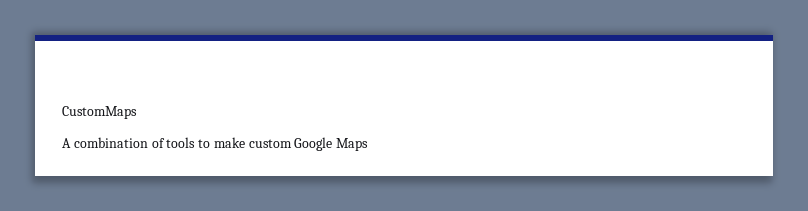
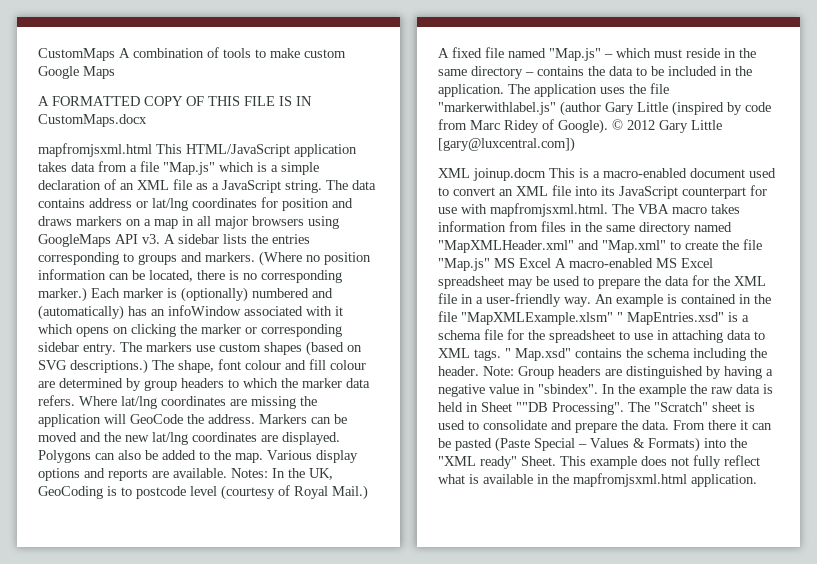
(137, 112) // -> (115, 54) none
(369, 144) none -> [38,96,312,106] [38,114,147,127] [38,143,357,157] [38,161,319,175] [38,179,376,193] [38,197,353,211] [38,216,339,229] [38,234,310,247] [38,251,371,266] [38,269,342,283] [38,287,333,302] [38,305,343,320] [38,324,342,337] [38,341,362,356] [38,359,366,374] [38,378,370,391] [38,395,317,409] [38,414,347,427] [38,432,340,445] [38,450,358,463] [38,468,333,481] [38,485,368,500] [438,47,756,61] [438,66,752,79] [438,83,669,97] [438,101,771,116] [438,119,722,134] [438,137,575,152] [438,168,776,181] [438,185,767,199] [438,203,740,217] [438,221,732,235] [438,239,762,253] [438,258,713,271] [438,275,766,289] [438,293,771,307] [438,311,749,325] [438,329,765,343] [438,348,767,361] [438,366,773,379] [438,384,773,397] [438,402,755,415] [438,420,772,433] [438,437,747,452] [438,455,760,469] [438,473,757,487] // A FORMATTED COPY OF THIS FILE IS IN CustomMaps.docx // mapfromjsxml.html This HTML/JavaScript application takes data from a file "Map.js" which is a simple declaration of an XML file as a JavaScript string. The data contains address or lat/lng coordinates for position and draws markers on a map in all major browsers using GoogleMaps API v3. A sidebar lists the entries corresponding to groups and markers. (Where no position information can be located, there is no corresponding marker.) Each marker is (optionally) numbered and (automatically) has an infoWindow associated with it which opens on clicking the marker or corresponding sidebar entry. The markers use custom shapes (based on SVG descriptions.) The shape, font colour and fill colour are determined by group headers to which the marker data refers. Where lat/lng coordinates are missing the application will GeoCode the address. Markers can be moved and the new lat/lng coordinates are displayed. Polygons can also be added to the map. Various display options and reports are available. Notes: In the UK, GeoCoding is to postcode level (courtesy of Royal Mail.) A fixed file named "Map.js" – which must reside in the same directory – contains the data to be included in the application. The application uses the file "markerwithlabel.js" (author Gary Little (inspired by code from Marc Ridey of Google). © 2012 Gary Little [gary@luxcentral.com]) // XML joinup.docm This is a macro-enabled document used to convert an XML file into its JavaScript counterpart for use with mapfromjsxml.html. The VBA macro takes information from files in the same directory named "MapXMLHeader.xml" and "Map.xml" to create the file "Map.js" MS Excel A macro-enabled MS Excel spreadsheet may be used to prepare the data for the XML file in a user-friendly way. An example is contained in the file "MapXMLExample.xlsm" " MapEntries.xsd" is a schema file for the spreadsheet to use in attaching data to XML tags. " Map.xsd" contains the schema including the header. Note: Group headers are distinguished by having a negative value in "sbindex". In the example the raw data is held in Sheet ""DB Processing". The "Scratch" sheet is used to consolidate and prepare the data. From there it can be pasted (Paste Special – Values & Formats) into the "XML ready" Sheet. This example does not fully reflect what is available in the mapfromjsxml.html application.

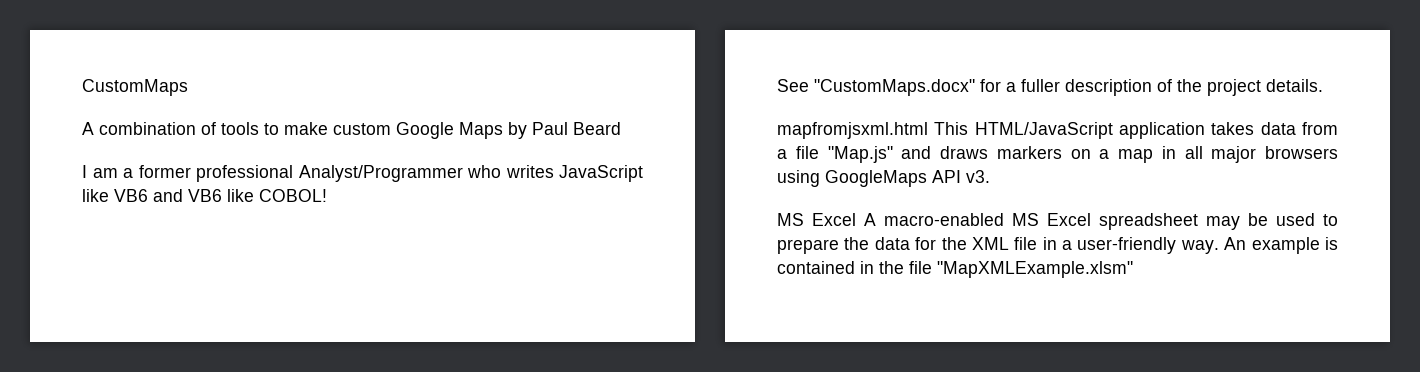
(115, 54) none -> (188, 87) //
[38,96,312,106] [38,114,147,127] // A FORMATTED COPY OF THIS FILE IS IN CustomMaps.docx -> [508,122,621,139] [82,165,643,182] [82,189,327,202] [777,79,1323,96] by Paul Beard // I am a former professional Analyst/Programmer who writes JavaScript like VB6 and VB6 like COBOL! // See "CustomMaps.docx" for a fuller description of the project details.
[219,162,319,175] [38,179,376,193] [38,197,329,211] which is a simple declaration of an XML file as a JavaScript string. The data contains address or lat/lng coordinates for position -> (893, 154) none
[164,234,310,244] [38,251,371,266] [38,269,342,283] [38,287,333,302] [38,305,343,320] [38,324,342,337] [38,341,362,356] [38,359,366,374] [38,378,370,391] [38,395,317,409] [38,414,347,427] [38,432,340,445] [38,450,358,463] [38,468,333,481] [38,485,368,500] [438,47,756,61] [438,66,752,79] [438,83,669,97] [438,101,771,116] [438,119,722,134] [438,137,575,152] [438,168,776,181] [438,185,767,199] [438,203,740,217] [438,221,732,235] [438,239,762,253] [438,258,490,271] A sidebar lists the entries corresponding to groups and markers. (Where no position information can be located, there is no corresponding marker.) Each marker is (optionally) numbered and (automatically) has an infoWindow associated with it which opens on clicking the marker or corresponding sidebar entry. The markers use custom shapes (based on SVG descriptions.) The shape, font colour and fill colour are determined by group headers to which the marker data refers. Where lat/lng coordinates are missing the application will GeoCode the address. Markers can be moved and the new lat/lng coordinates are displayed. Polygons can also be added to the map. Various display options and reports are available. Notes: In the UK, GeoCoding is to postcode level (courtesy of Royal Mail.) A fixed file named "Map.js" – which must reside in the same directory – contains the data to be included in the application. The application uses the file "markerwithlabel.js" (author Gary Little (inspired by code from Marc Ridey of Google). © 2012 Gary Little [gary@luxcentral.com]) // XML joinup.docm This is a macro-enabled document used to convert an XML file into its JavaScript counterpart for use with mapfromjsxml.html. The VBA macro takes information from files in the same directory named "MapXMLHeader.xml" and "Map.xml" to create the file "Map.js" -> (990, 176) //
[617,312,749,325] [438,329,765,343] [438,348,767,361] [438,366,773,379] [438,384,773,397] [438,402,755,415] [438,420,772,433] [438,437,747,452] [438,455,760,469] [438,473,757,487] " MapEntries.xsd" is a schema file for the spreadsheet to use in attaching data to XML tags. " Map.xsd" contains the schema including the header. Note: Group headers are distinguished by having a negative value in "sbindex". In the example the raw data is held in Sheet ""DB Processing". The "Scratch" sheet is used to consolidate and prepare the data. From there it can be pasted (Paste Special – Values & Formats) into the "XML ready" Sheet. This example does not fully reflect what is available in the mapfromjsxml.html application. -> (1133, 269) none

